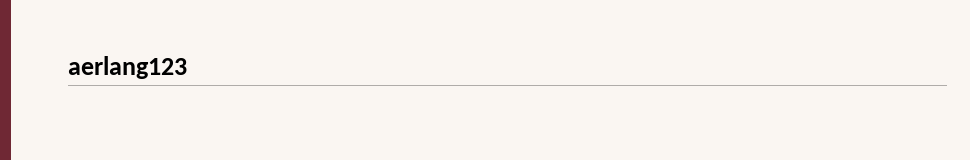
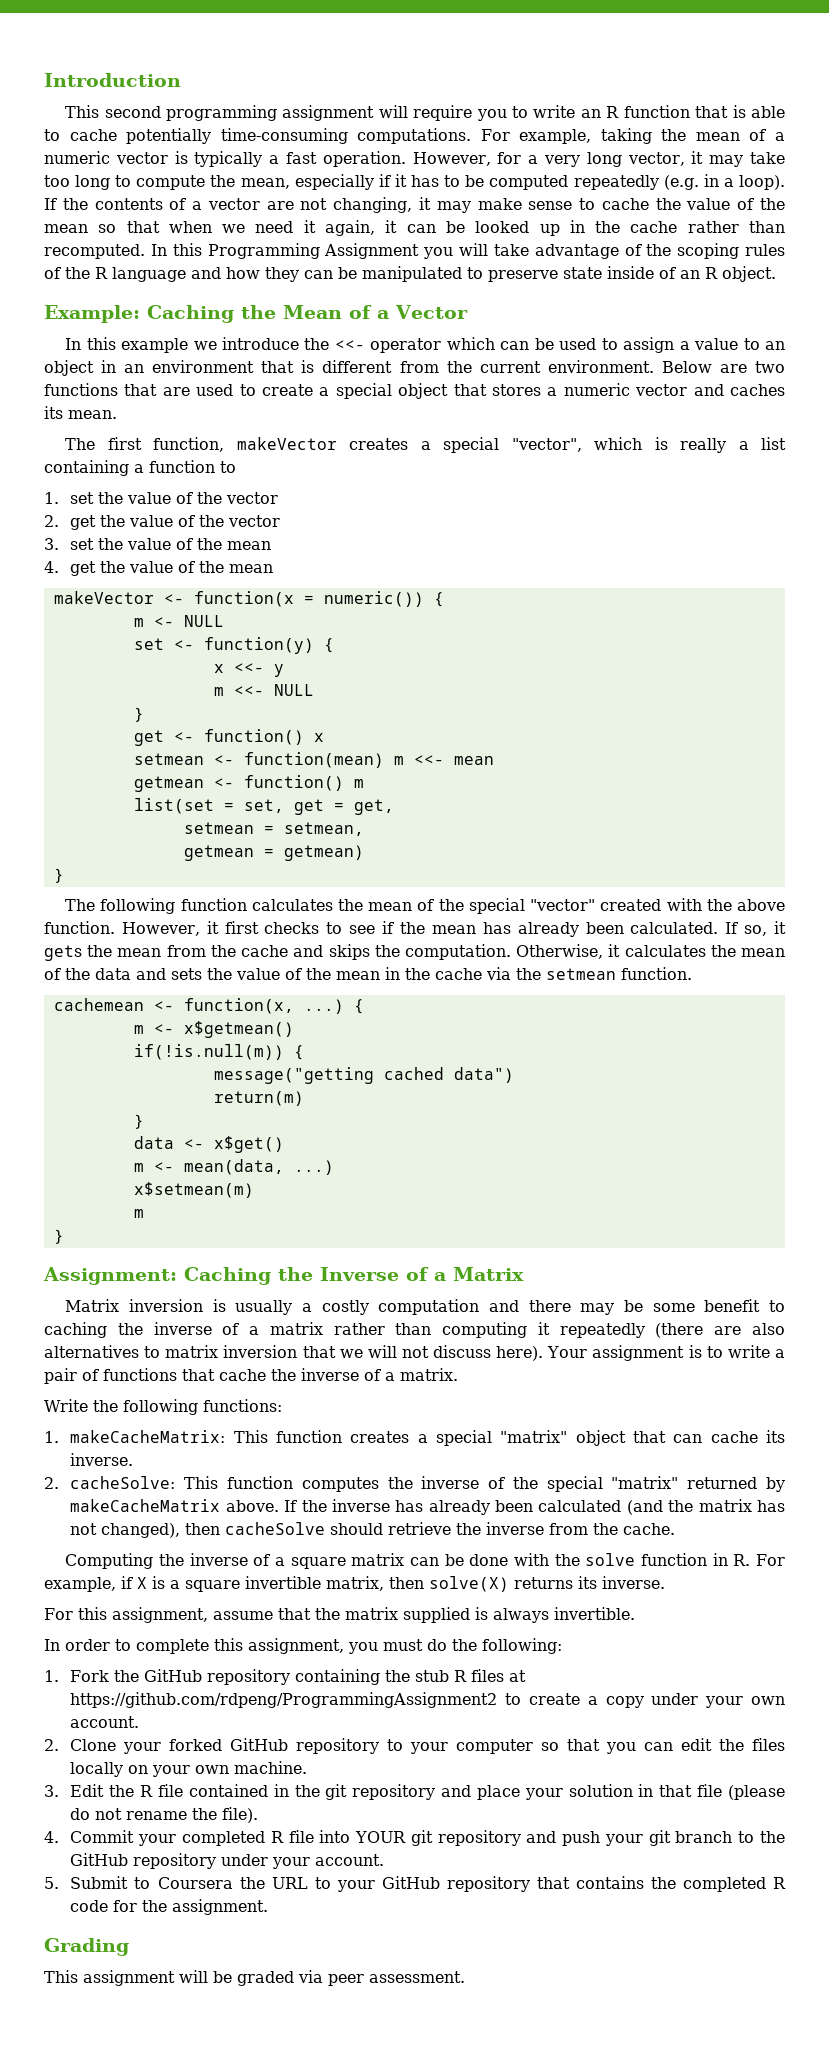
[68,56,187,79] aerlang123 -> [44,73,181,87] [65,105,785,121] [44,128,785,144] [44,151,786,167] [44,174,786,190] [44,197,786,213] [44,220,785,236] [44,243,785,259] [44,266,776,282] [44,305,468,323] [65,337,786,353] [44,360,786,376] [44,383,785,399] [44,406,117,419] [65,437,786,453] [44,460,236,476] [44,492,279,504] [44,515,281,530] [44,538,272,550] [44,561,274,576] [53,591,444,607] [133,615,224,627] [133,637,334,654] [213,663,284,677] [213,684,314,696] [133,707,144,722] [133,729,324,746] [133,752,494,768] [133,775,364,792] [133,798,394,815] [183,822,364,836] [183,845,364,861] [53,868,64,883] [65,898,786,914] [44,921,786,937] [44,944,785,961] [44,967,692,980] [53,998,364,1014] [133,1021,294,1038] [133,1044,304,1060] [213,1067,514,1084] [213,1091,304,1106] [133,1114,144,1129] [133,1136,284,1153] [133,1159,334,1175] [133,1182,254,1198] [133,1209,144,1218] [53,1229,64,1244] [43,1267,524,1285] [65,1299,786,1315] [44,1322,785,1338] [44,1345,785,1361] [44,1368,458,1384] [44,1399,282,1415] [44,1430,785,1446] [70,1453,134,1466] [44,1476,785,1492] [70,1499,785,1515] [70,1522,676,1538] [65,1553,786,1569] [44,1576,665,1592] [44,1607,635,1623] [44,1638,562,1654] [44,1669,527,1685] [70,1692,786,1708] [70,1716,140,1728] [44,1738,786,1754] [70,1761,308,1777] [44,1784,785,1800] [70,1807,259,1823] [44,1830,785,1846] [70,1853,385,1869] [44,1876,787,1892] [70,1899,269,1915] [44,1938,129,1956] [44,1970,465,1986] Introduction // This second programming assignment will require you to write an R function that is able to cache potentially time-consuming computations. For example, taking the mean of a numeric vector is typically a fast operation. However, for a very long vector, it may take too long to compute the mean, especially if it has to be computed repeatedly (e.g. in a loop). If the contents of a vector are not changing, it may make sense to cache the value of the mean so that when we need it again, it can be looked up in the cache rather than recomputed. In this Programming Assignment you will take advantage of the scoping rules of the R language and how they can be manipulated to preserve state inside of an R object. // Example: Caching the Mean of a Vector // In this example we introduce the <<- operator which can be used to assign a value to an object in an environment that is different from the current environment. Below are two functions that are used to create a special object that stores a numeric vector and caches its mean. // The first function, makeVector creates a special "vector", which is really a list containing a function to // 1. set the value of the vector // 2. get the value of the vector // 3. set the value of the mean // 4. get the value of the mean // makeVector <- function(x = numeric()) { // m <- NULL // set <- function(y) { // x <<- y // m <<- NULL // } // get <- function() x // setmean <- function(mean) m <<- mean // getmean <- function() m // list(set = set, get = get, // setmean = setmean, // getmean = getmean) // } // The following function calculates the mean of the special "vector" created with the above function. However, it first checks to see if the mean has already been calculated. If so, it gets the mean from the cache and skips the computation. Otherwise, it calculates the mean of the data and sets the value of the mean in the cache via the setmean function. // cachemean <- function(x, ...) { // m <- x$getmean() // if(!is.null(m)) { // message("getting cached data") // return(m) // } // data <- x$get() // m <- mean(data, ...) // x$setmean(m) // m // } // Assignment: Caching the Inverse of a Matrix // Matrix inversion is usually a costly computation and there may be some benefit to caching the inverse of a matrix rather than computing it repeatedly (there are also alternatives to matrix inversion that we will not discuss here). Your assignment is to write a pair of functions that cache the inverse of a matrix. // Write the following functions: // 1. makeCacheMatrix: This function creates a special "matrix" object that can cache its inverse. // 2. cacheSolve: This function computes the inverse of the special "matrix" returned by makeCacheMatrix above. If the inverse has already been calculated (and the matrix has not changed), then cacheSolve should retrieve the inverse from the cache. // Computing the inverse of a square matrix can be done with the solve function in R. For example, if X is a square invertible matrix, then solve(X) returns its inverse. // For this assignment, assume that the matrix supplied is always invertible. // In order to complete this assignment, you must do the following: // 1. Fork the GitHub repository containing the stub R files at https://github.com/rdpeng/ProgrammingAssignment2 to create a copy under your own account. // 2. Clone your forked GitHub repository to your computer so that you can edit the files locally on your own machine. // 3. Edit the R file contained in the git repository and place your solution in that file (please do not rename the file). // 4. Commit your completed R file into YOUR git repository and push your git branch to the GitHub repository under your account. // 5. Submit to Coursera the URL to your GitHub repository that contains the completed R code for the assignment. // Grading // This assignment will be graded via peer assessment.

